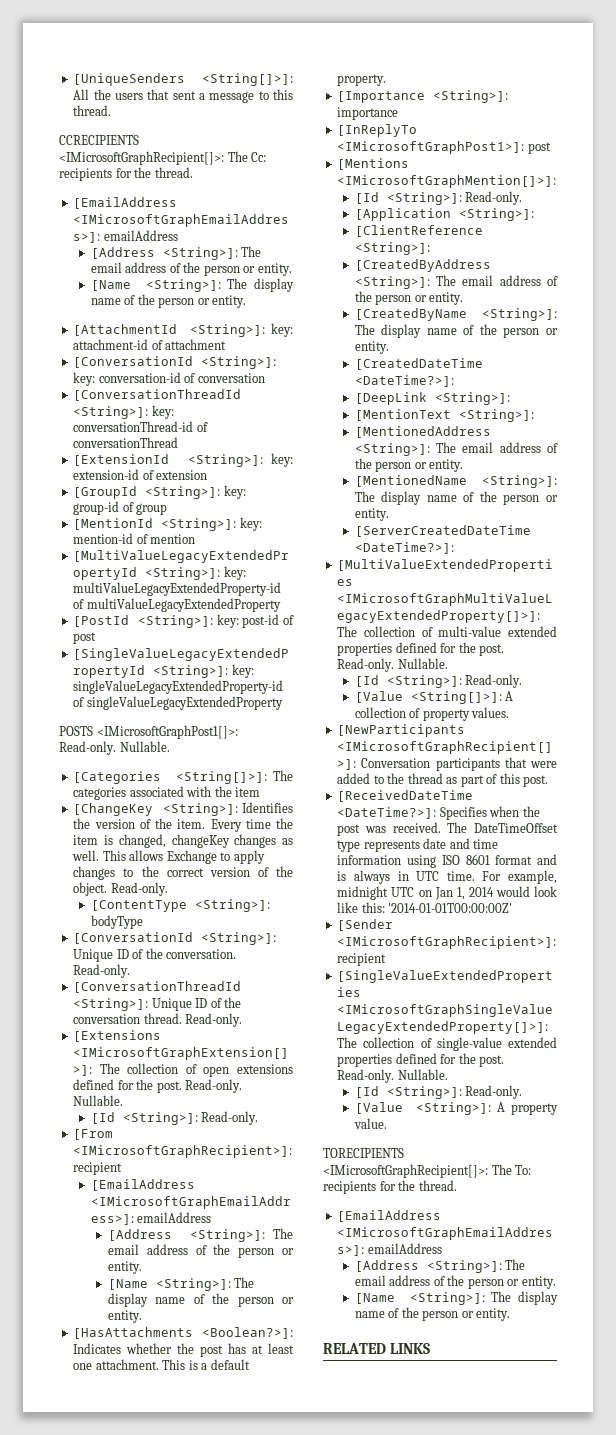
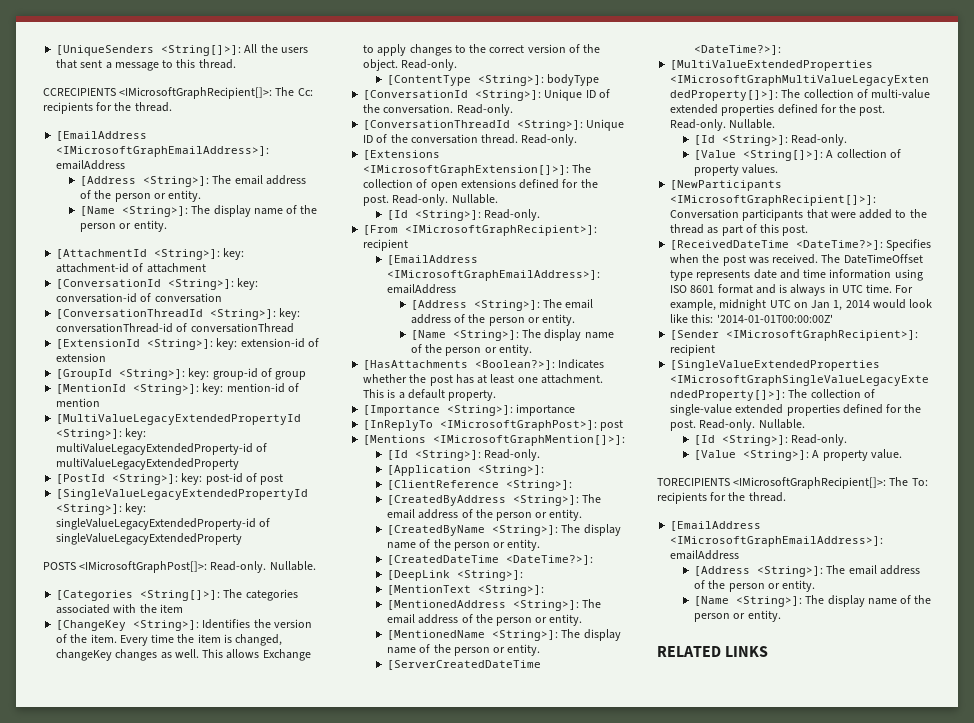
[96,725,238,739] <IMicrosoftGraphPost1[]>: -> [79,561,208,573] <IMicrosoftGraphPost[]>:
[337,141,525,154] <IMicrosoftGraphPost1>]: -> [440,420,598,431] <IMicrosoftGraphPost>]:

